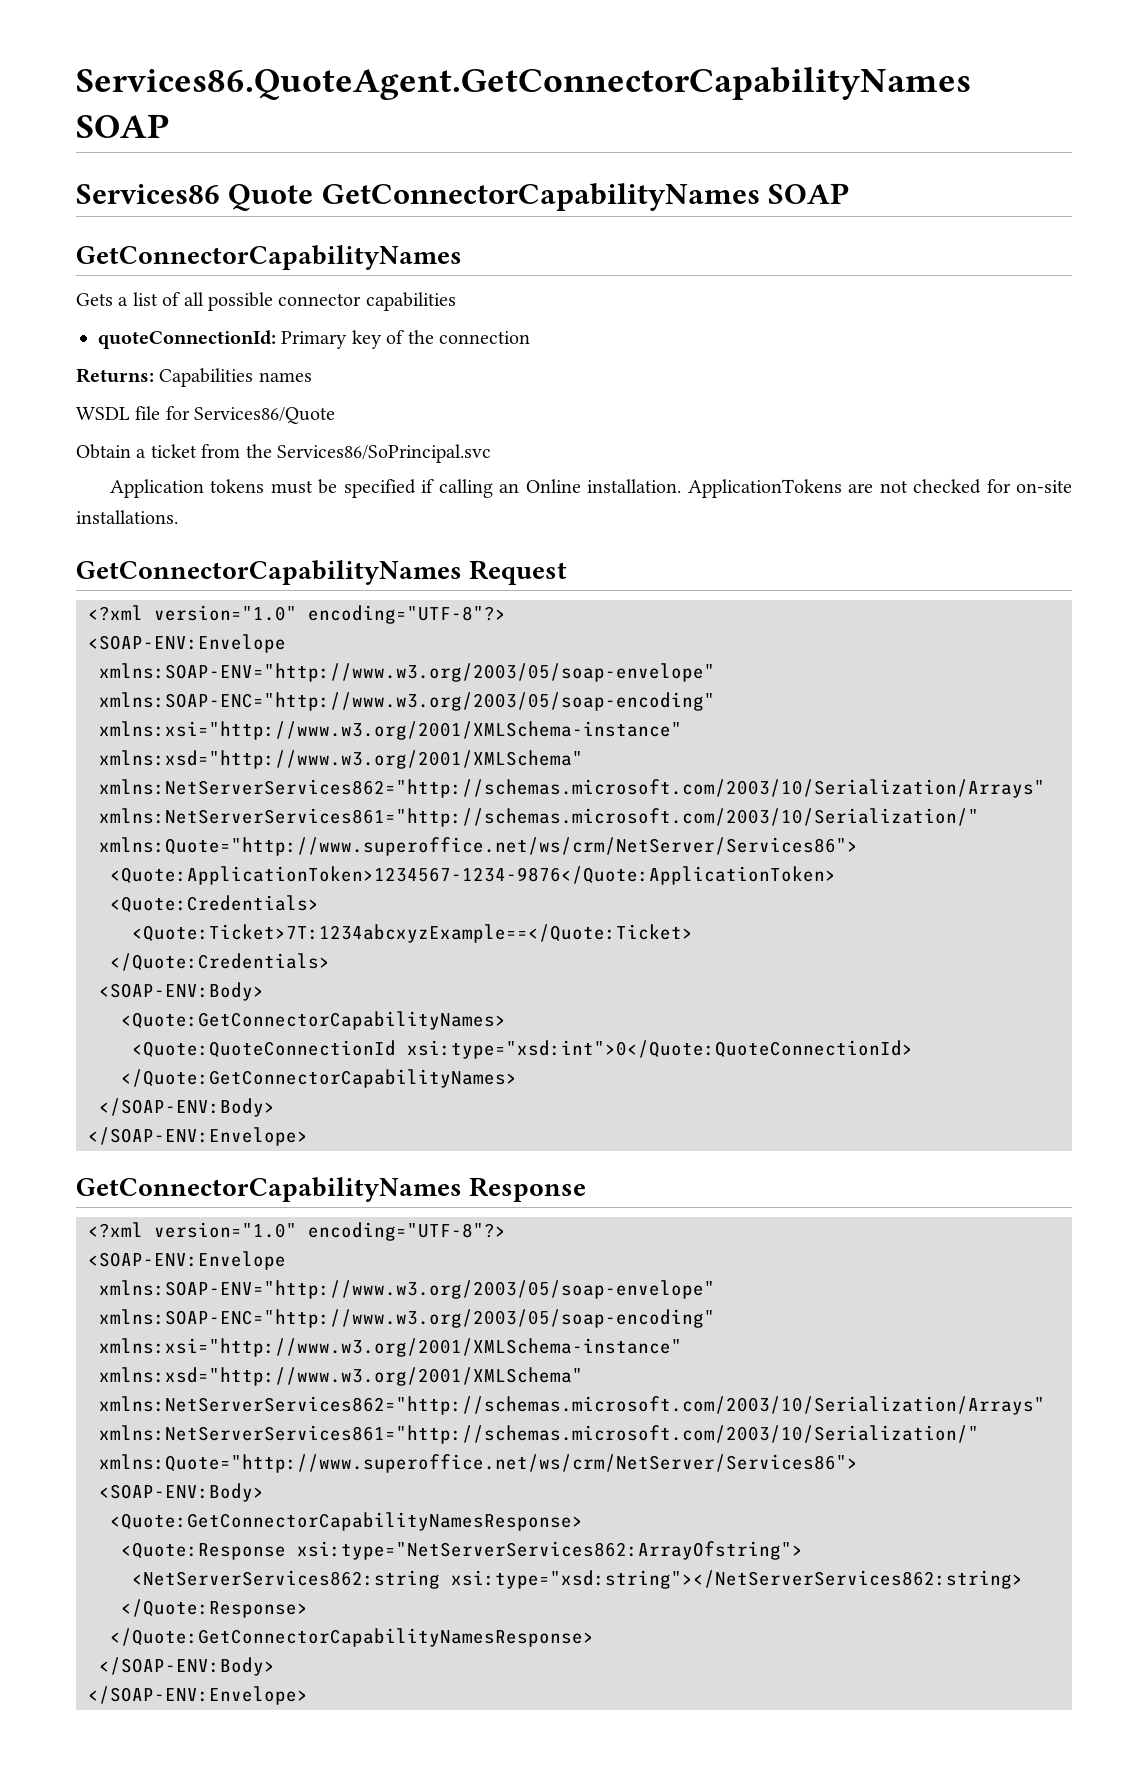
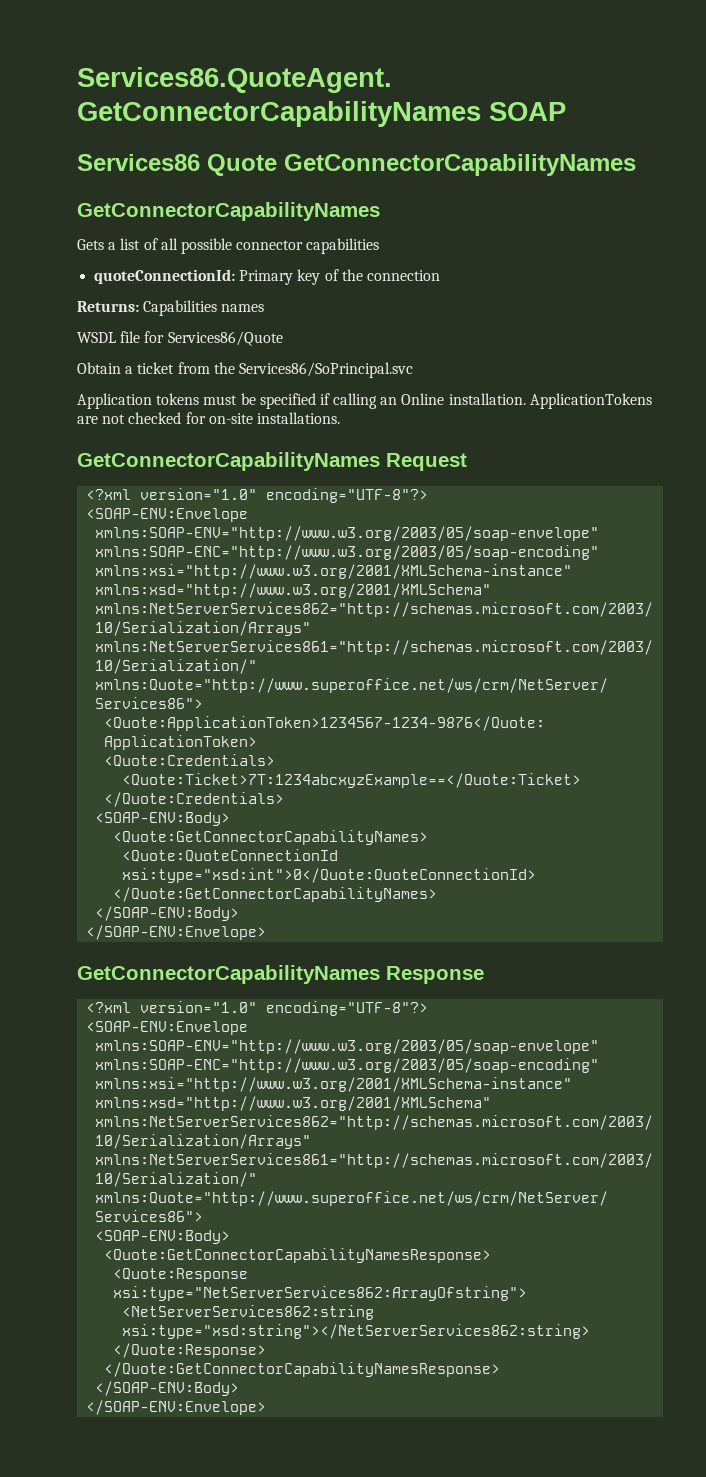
[768,183,850,204] SOAP -> (636, 165) none

